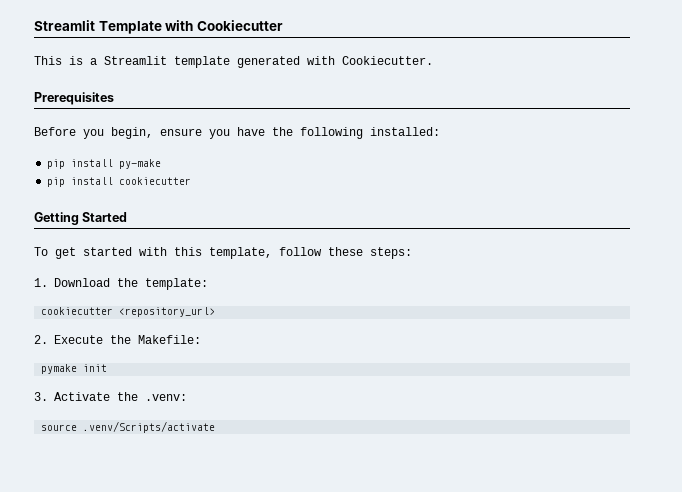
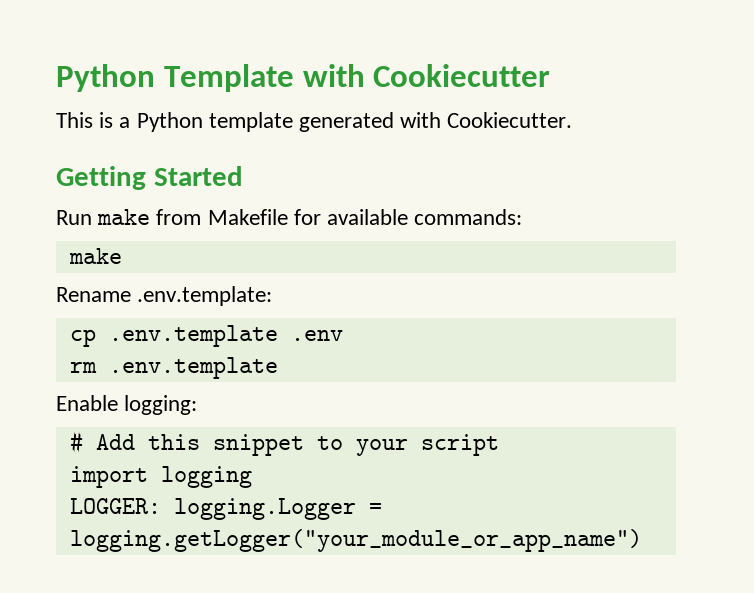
[34,20,95,31] Streamlit -> [56,64,155,92] Python
[104,56,167,65] Streamlit -> [136,112,203,132] Python
[34,92,114,105] [34,127,440,139] [47,159,162,169] [47,177,192,187] [34,212,128,225] [34,247,412,259] [34,278,208,290] [41,307,216,317] [34,335,201,344] [41,364,108,374] [34,392,187,401] [41,421,216,433] Prerequisites // Before you begin, ensure you have the following installed: // pip install py-make // pip install cookiecutter // Getting Started // To get started with this template, follow these steps: // 1. Download the template: // cookiecutter <repository_url> // 2. Execute the Makefile: // pymake init // 3. Activate the .venv: // source .venv/Scripts/activate -> [56,166,243,190] [56,209,523,225] [68,248,122,264] [56,286,273,306] [69,325,343,347] [69,357,278,379] [56,395,198,415] [69,431,499,456] [69,466,252,488] [69,498,382,520] [69,529,642,552] Getting Started // Run make from Makefile for available commands: // make // Rename .env.template: // cp .env.template .env // rm .env.template // Enable logging: // # Add this snippet to your script // import logging // LOGGER: logging.Logger = logging.getLogger("your_module_or_app_name")

